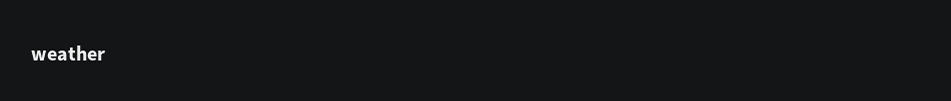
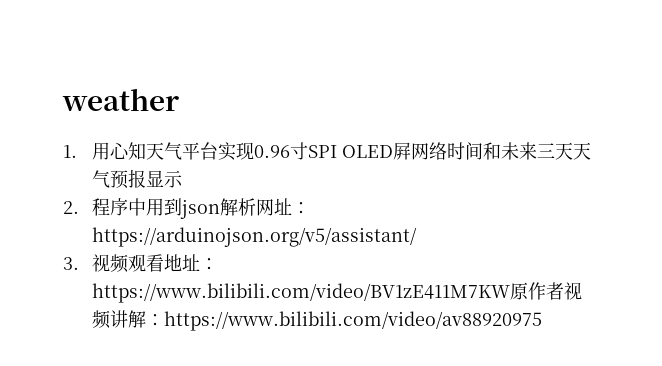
(106, 53) none -> [63,142,592,161] [92,169,184,189] [63,198,311,219] [92,227,418,247] [63,254,219,273] [92,282,583,303] [92,310,543,331] // 1.用心知天气平台实现0.96寸SPI OLED屛网络时间和未来三天天气预报显示 // 2.程序中用到json解析网址：https://arduinojson.org/v5/assistant/ // 3.视频观看地址：https://www.bilibili.com/video/BV1zE411M7KW原作者视频讲解：https://www.bilibili.com/video/av88920975

